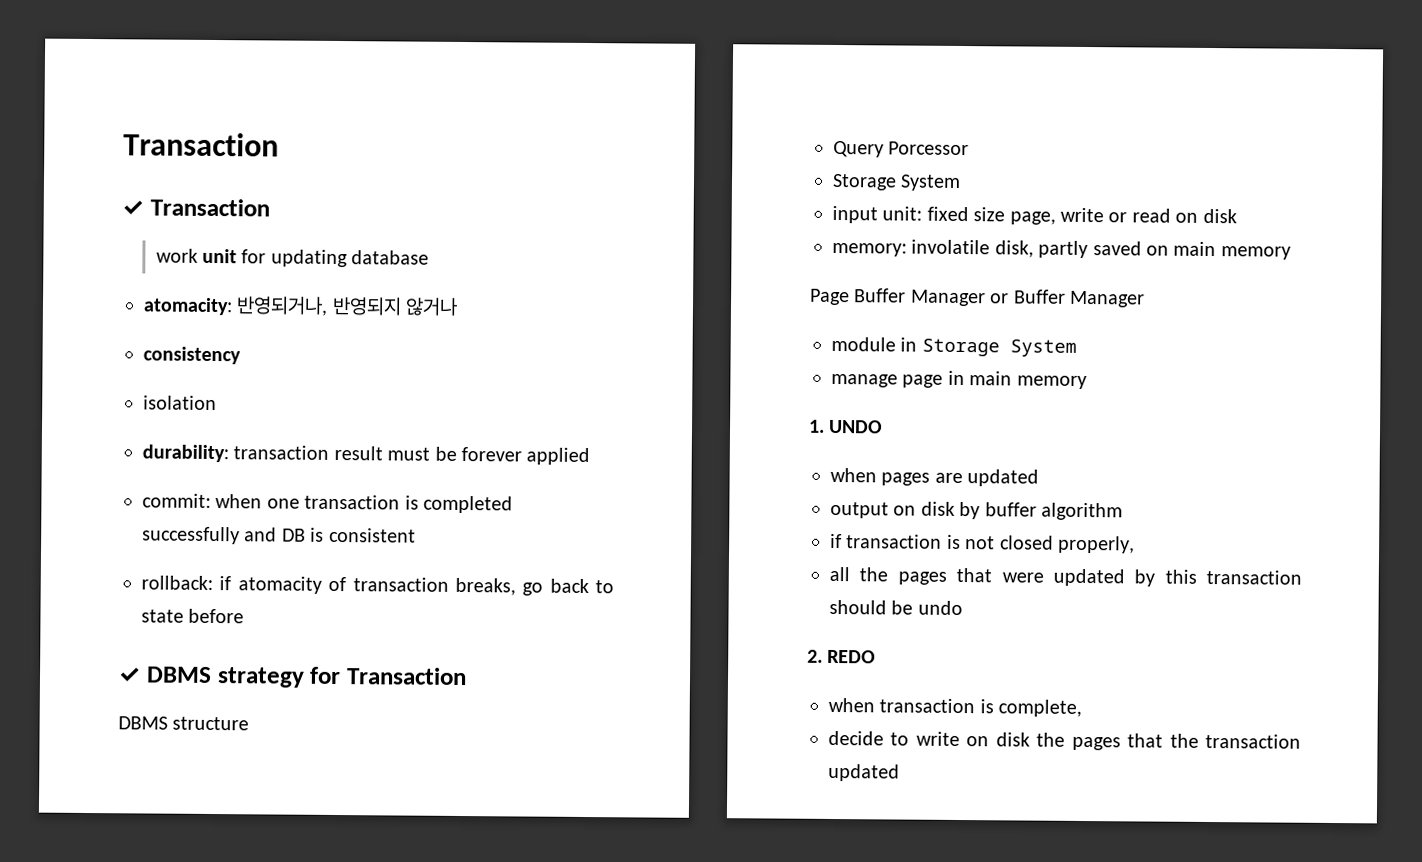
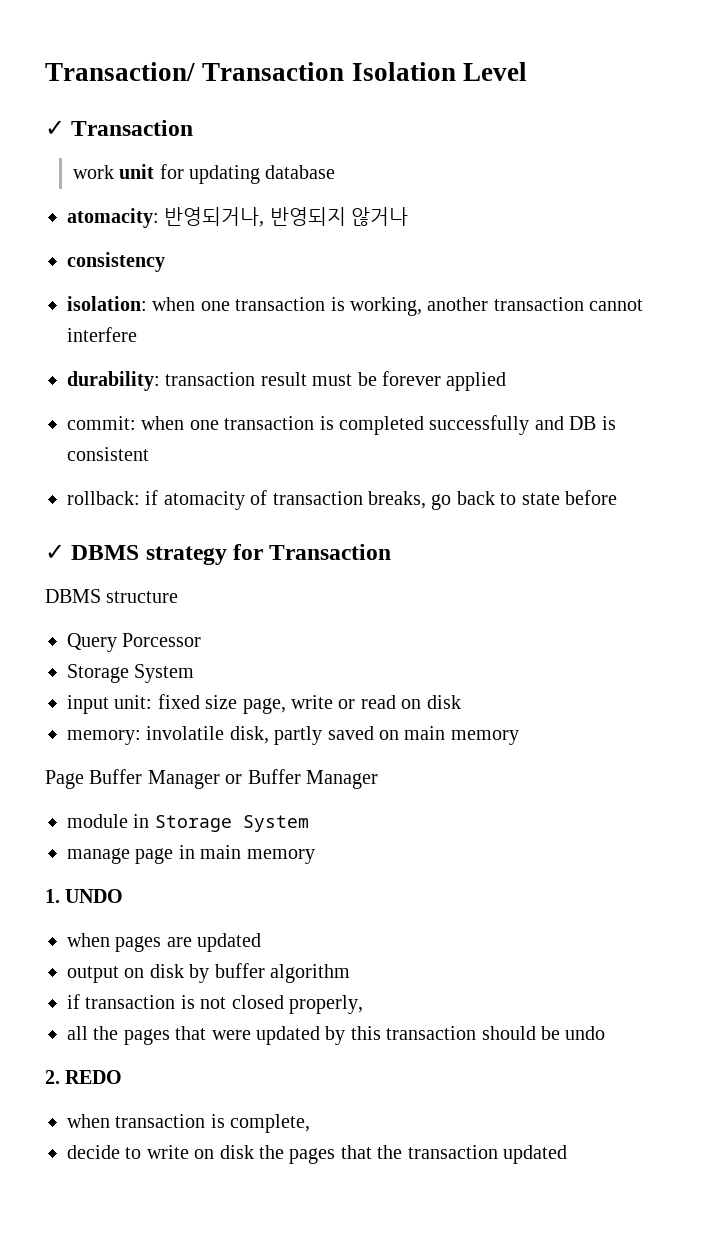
[123,132,279,157] Transaction -> [45,62,527,81] Transaction/ Transaction Isolation Level
[143,395,217,411] isolation -> [67,296,644,316] [67,327,137,342] isolation: when one transaction is working, another transaction cannot interfere

